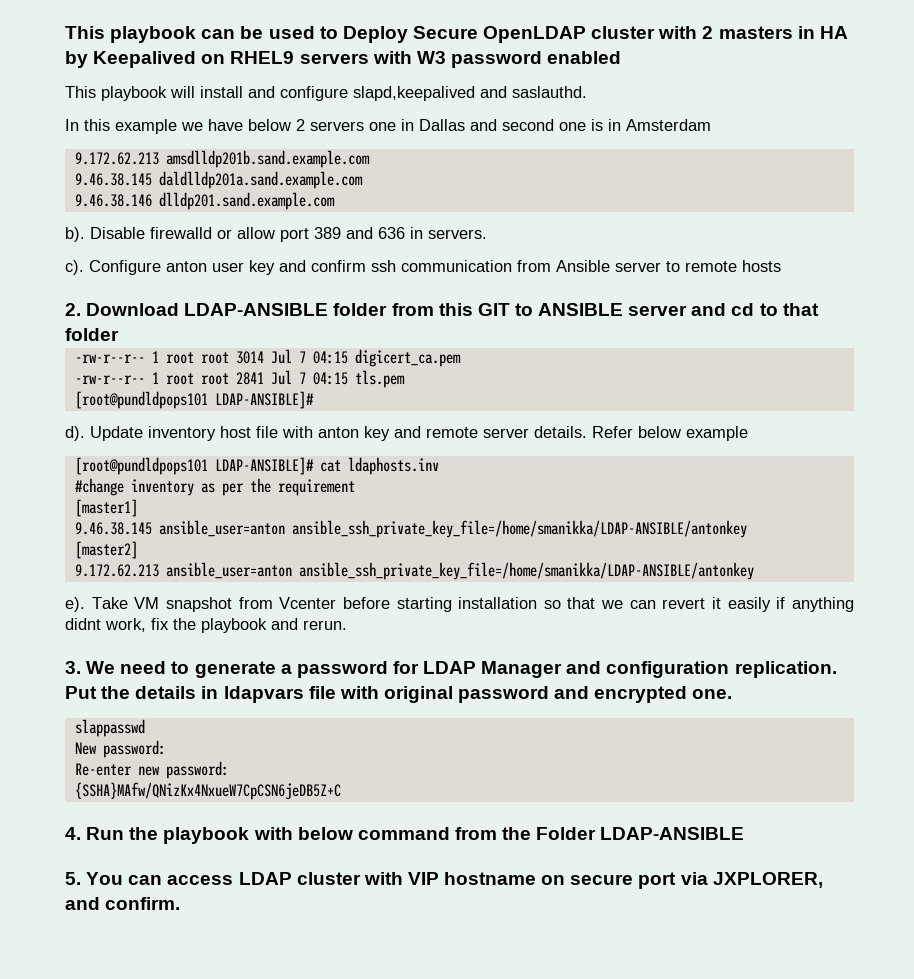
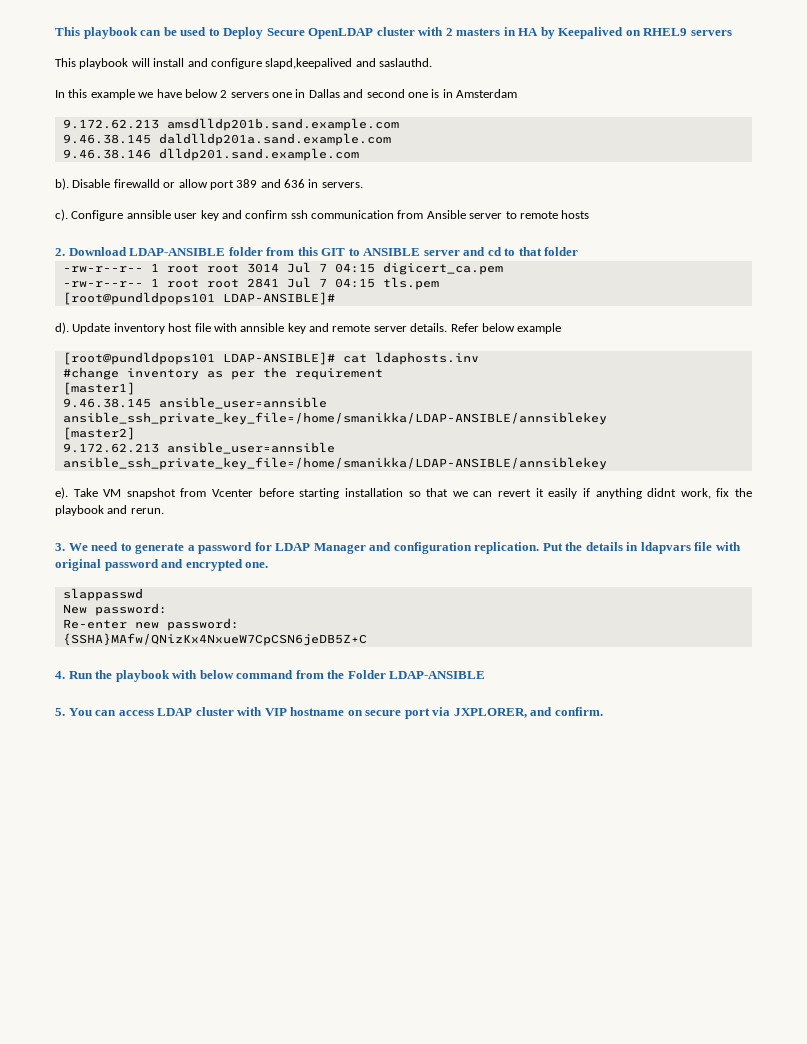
[372,51,622,68] with W3 password enabled -> (732, 33) none
[166,261,207,272] anton -> [126,210,171,219] annsible
[318,427,359,438] anton -> [240,323,285,332] annsible
[158,520,747,538] ansible_user=anton ansible_ssh_private_key_file=/home/smanikka/LDAP-ANSIBLE/antonkey -> [158,397,327,409] [62,412,607,425] ansible_user=annsible ansible_ssh_private_key_file=/home/smanikka/LDAP-ANSIBLE/annsiblekey
[165,562,754,580] ansible_user=anton ansible_ssh_private_key_file=/home/smanikka/LDAP-ANSIBLE/antonkey -> [166,442,335,454] [62,457,607,470] ansible_user=annsible ansible_ssh_private_key_file=/home/smanikka/LDAP-ANSIBLE/annsiblekey

